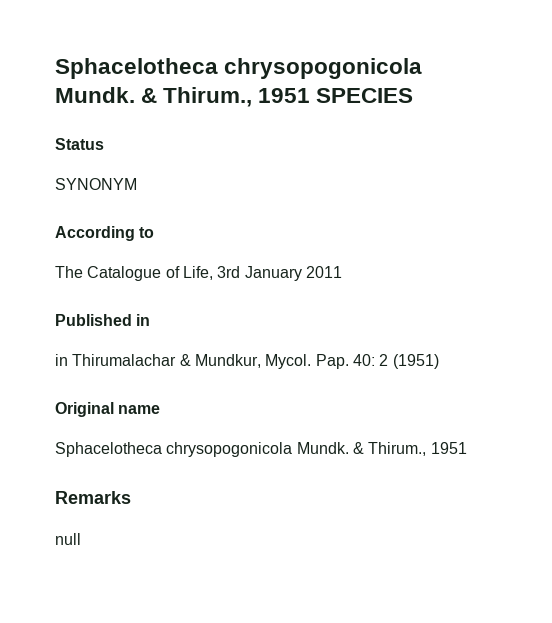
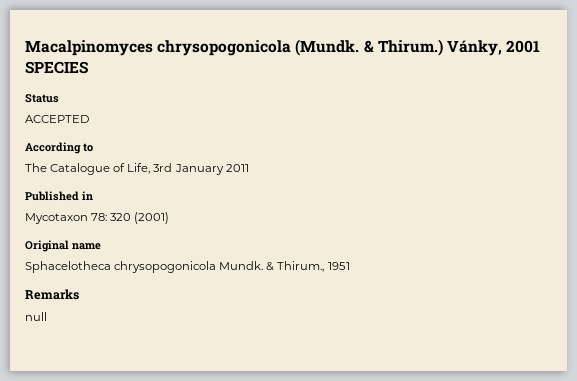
[55,58,423,79] [55,87,311,107] Sphacelotheca chrysopogonicola Mundk. & Thirum., 1951 -> [25,39,541,56] Macalpinomyces chrysopogonicola (Mundk. & Thirum.) Vánky, 2001
[55,178,137,190] SYNONYM -> [25,115,90,123] ACCEPTED
[55,354,439,369] in Thirumalachar & Mundkur, Mycol. Pap. 40: 2 (1951) -> [25,212,170,224] Mycotaxon 78: 320 (2001)

